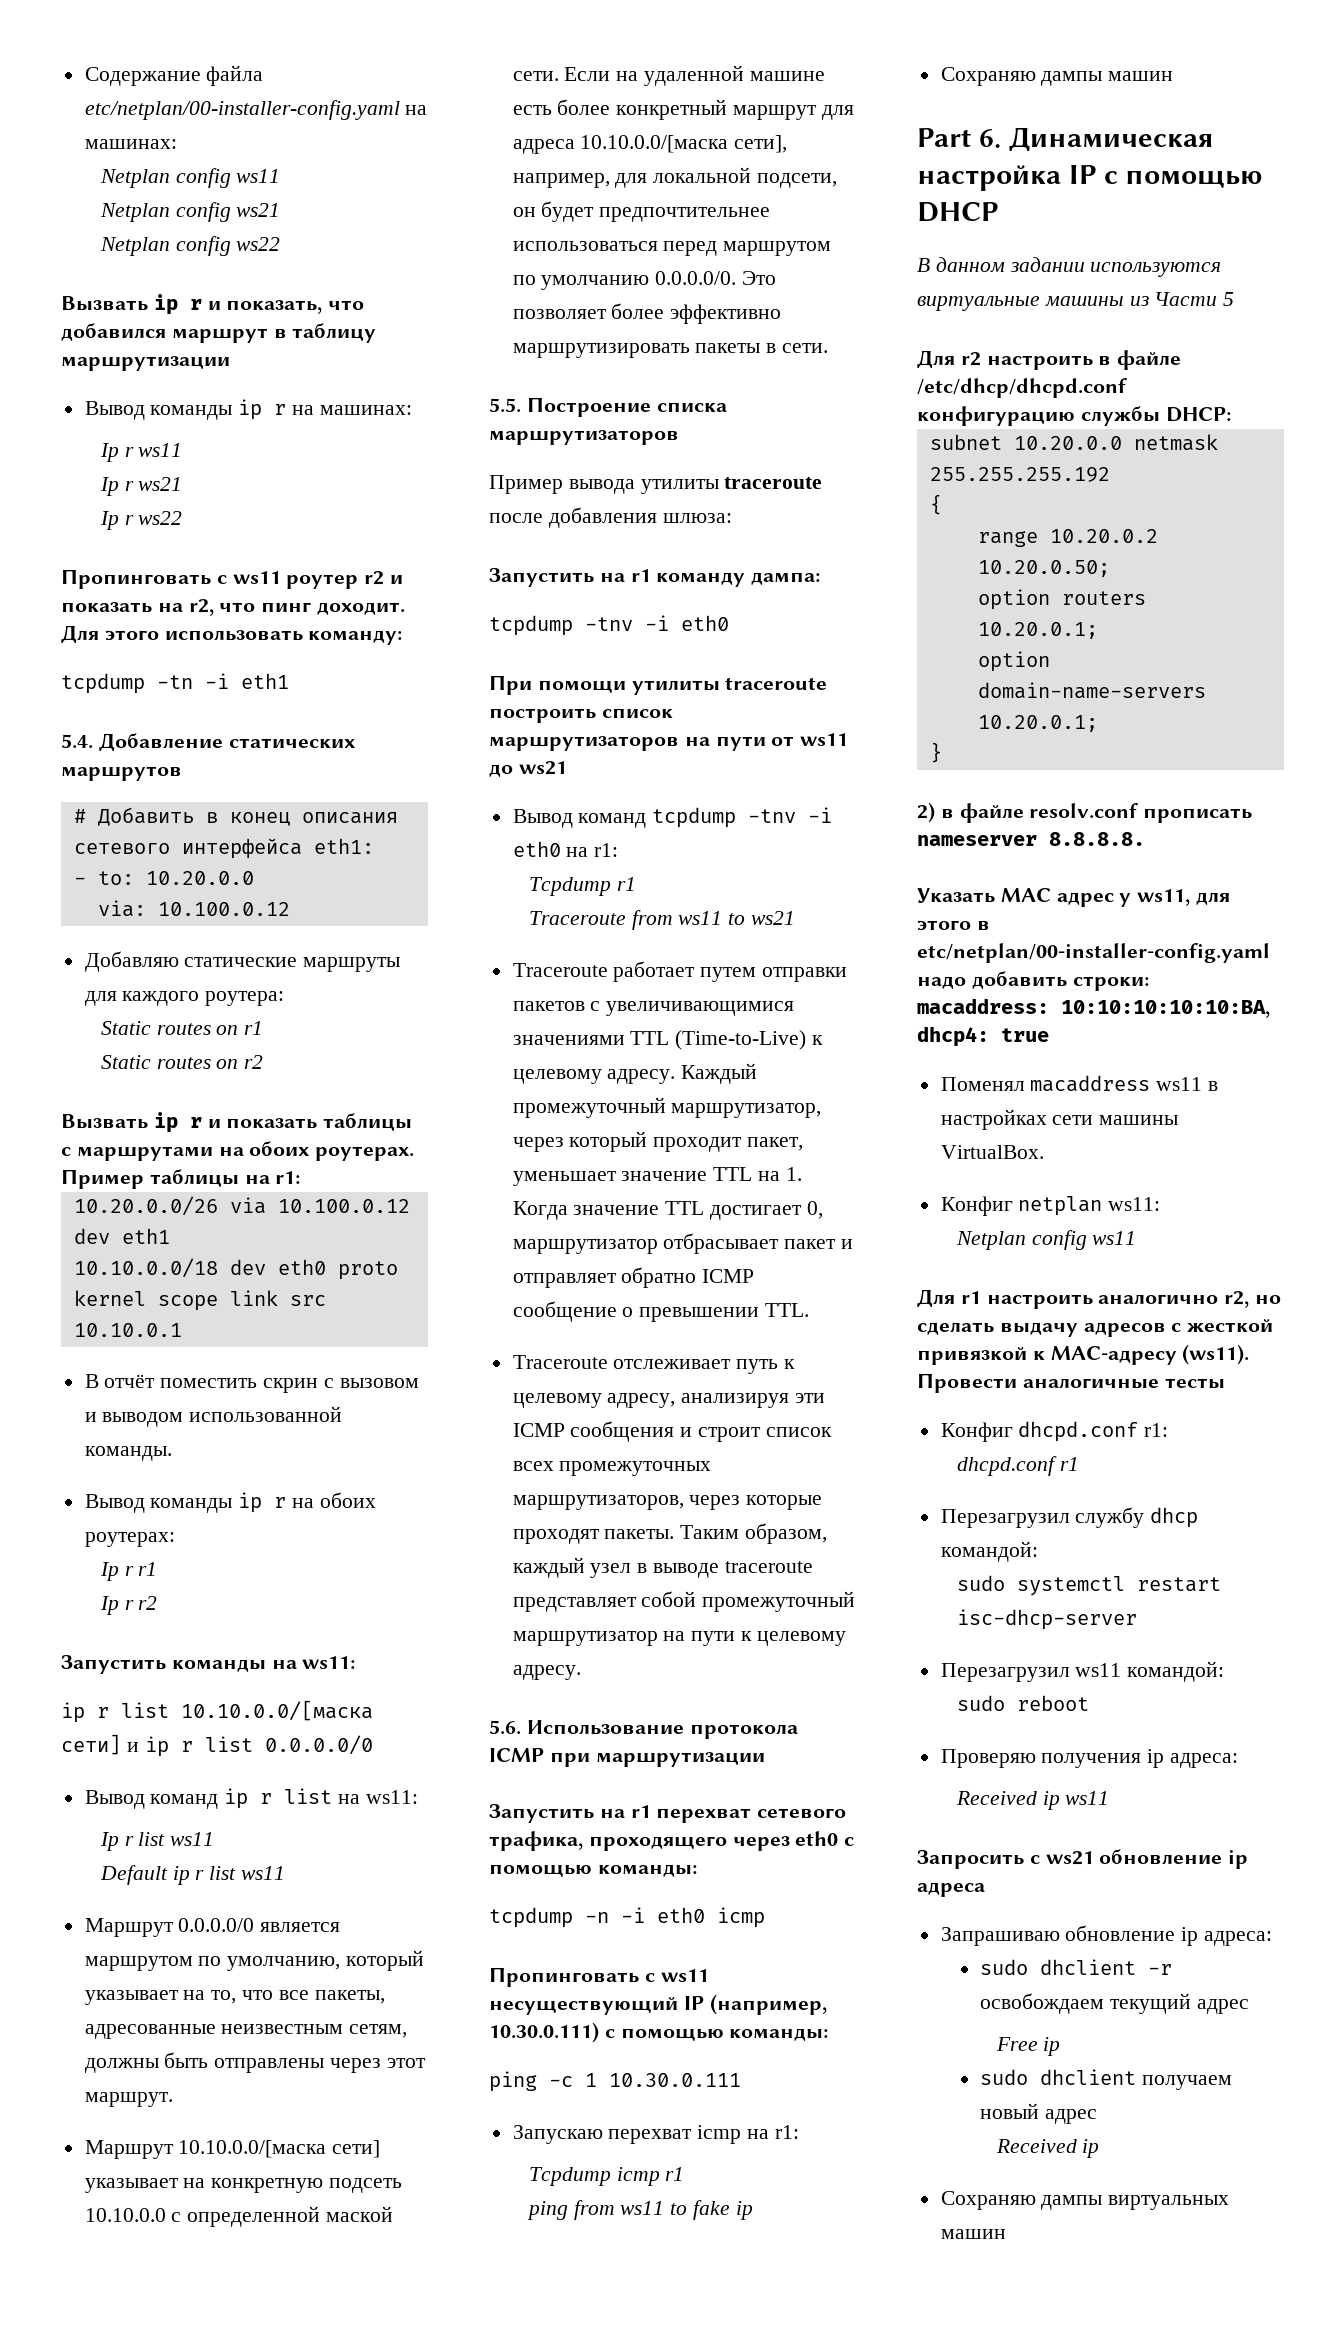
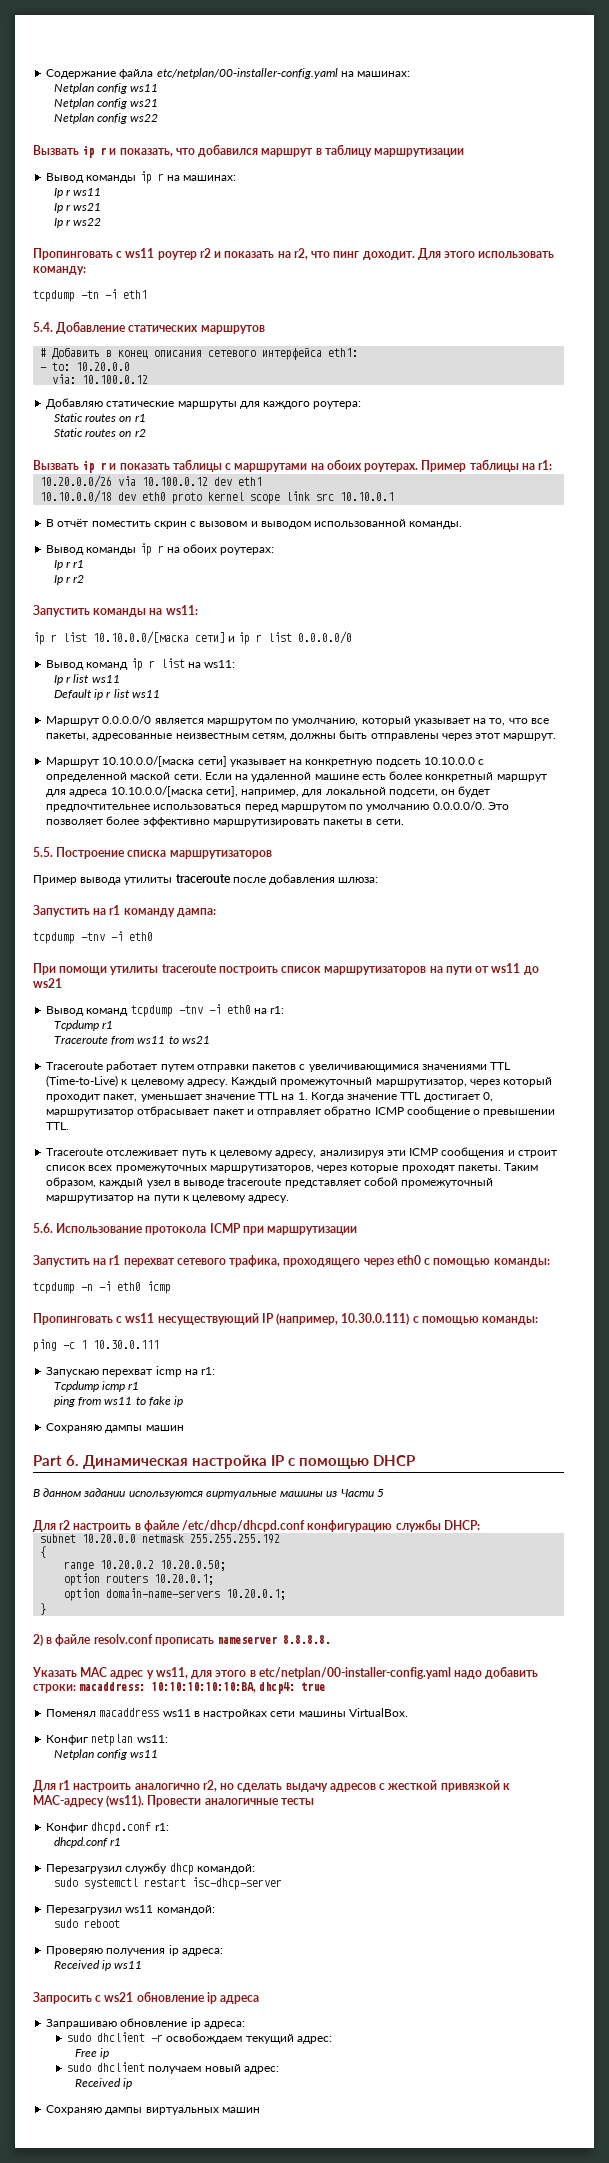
[1197,1999,1250,2014] адрес -> [296,2036,332,2044] адрес:
[1045,2109,1098,2124] адрес -> [243,2066,279,2074] адрес:

